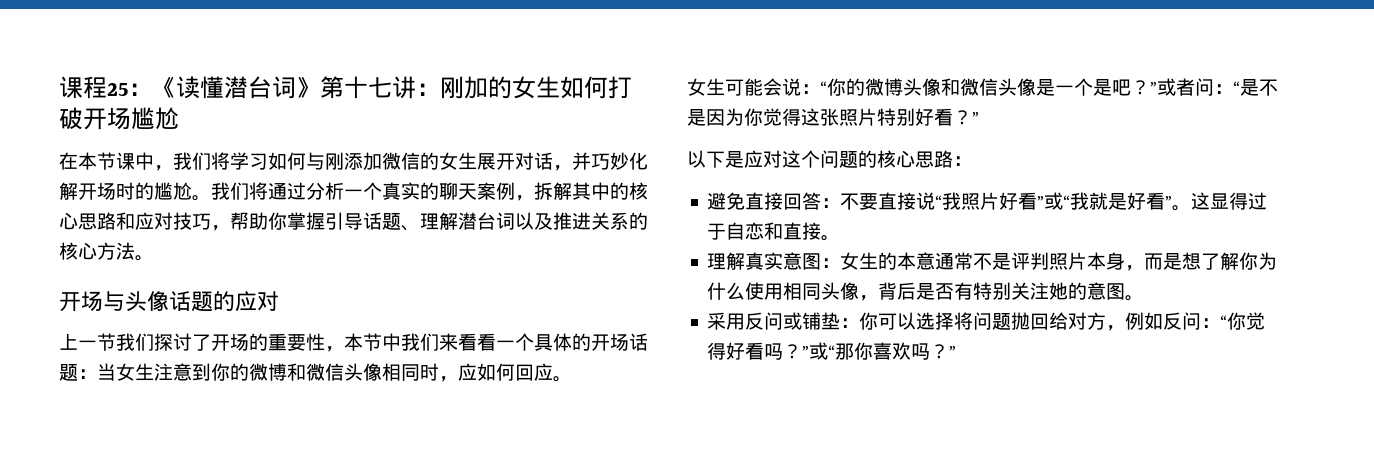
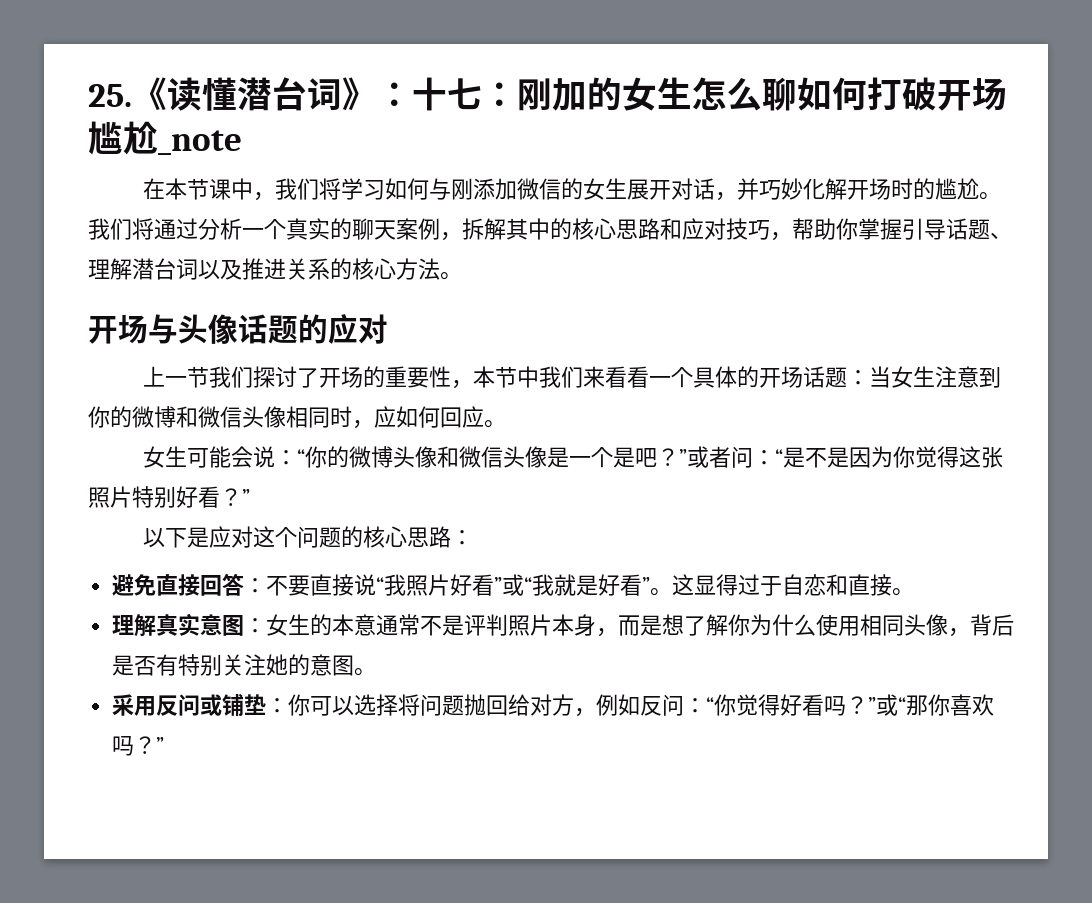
[59,76,152,99] 课程25： -> [88,84,132,107] 25.
[320,76,416,99] 第十七讲 -> [377,77,482,111] ：十七
(560, 87) none -> [692,77,797,111] 怎么聊
(179, 118) none -> [158,130,242,155] _note

